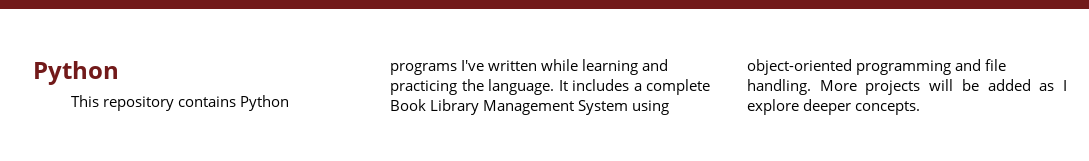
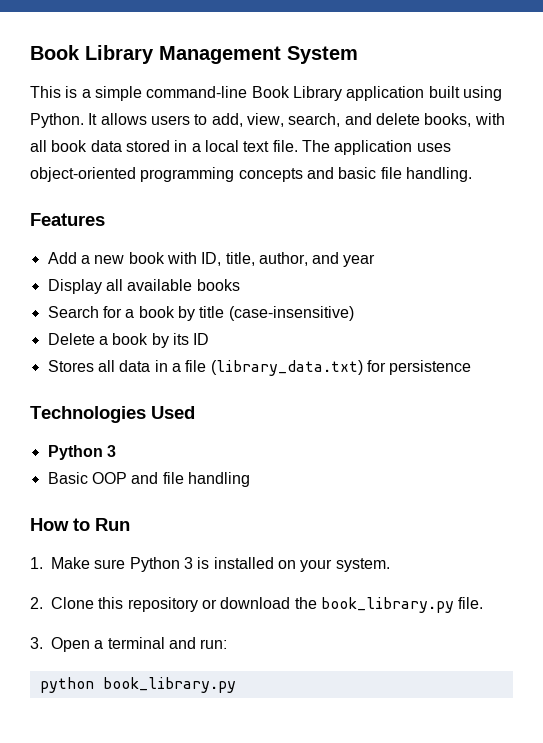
[33,61,119,85] [70,95,289,111] [390,59,669,75] [390,79,710,95] [390,99,670,115] [747,59,1007,75] [747,79,1067,95] [747,99,921,115] Python // This repository contains Python programs I've written while learning and practicing the language. It includes a complete Book Library Management System using object-oriented programming and file handling. More projects will be added as I explore deeper concepts. -> [30,45,358,64] [30,86,502,101] [30,113,505,128] [30,140,451,155] [30,167,472,182] [30,213,105,226] [47,252,376,267] [47,279,240,294] [47,306,354,321] [47,333,210,348] [47,360,472,376] [30,406,195,423] [47,445,116,460] [47,472,250,487] [30,518,130,531] [30,557,390,572] [30,597,484,613] [30,637,228,652] [39,677,236,693] Book Library Management System // This is a simple command-line Book Library application built using Python. It allows users to add, view, search, and delete books, with all book data stored in a local text file. The application uses object-oriented programming concepts and basic file handling. // Features // Add a new book with ID, title, author, and year // Display all available books // Search for a book by title (case-insensitive) // Delete a book by its ID // Stores all data in a file (library_data.txt) for persistence // Technologies Used // Python 3 // Basic OOP and file handling // How to Run // 1. Make sure Python 3 is installed on your system. // 2. Clone this repository or download the book_library.py file. // 3. Open a terminal and run: // python book_library.py

